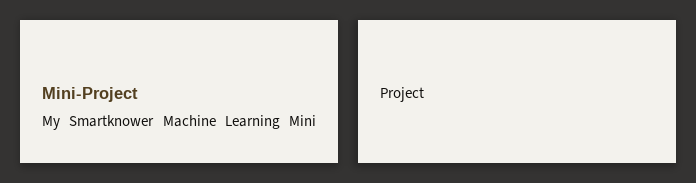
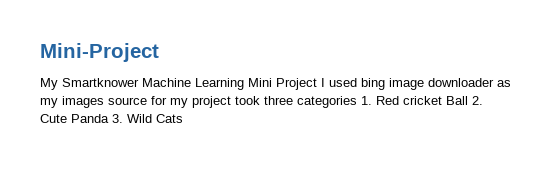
(424, 94) none -> [321,78,511,90] [40,96,483,108] [40,114,183,123] I used bing image downloader as my images source for my project took three categories 1. Red cricket Ball 2. Cute Panda 3. Wild Cats

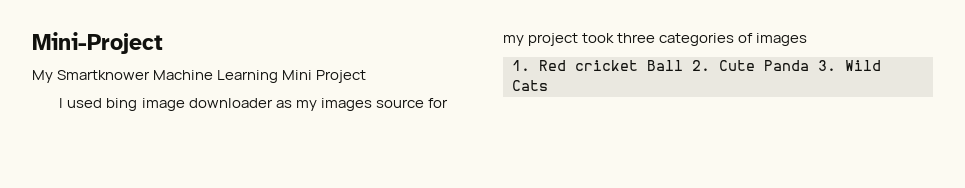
(317, 84) none -> (367, 76) //
(357, 102) none -> [738,33,808,46] of images //

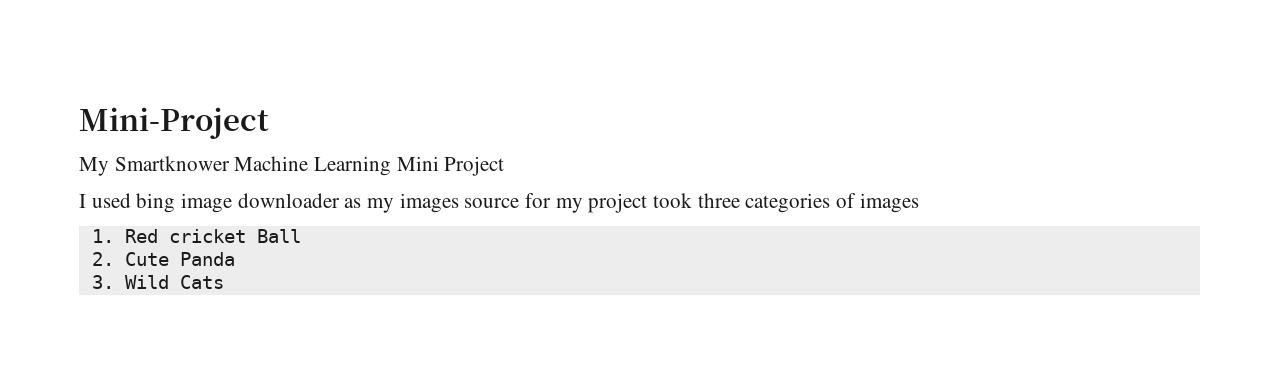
(683, 65) none -> (301, 236) //
(809, 65) none -> (235, 259) //

